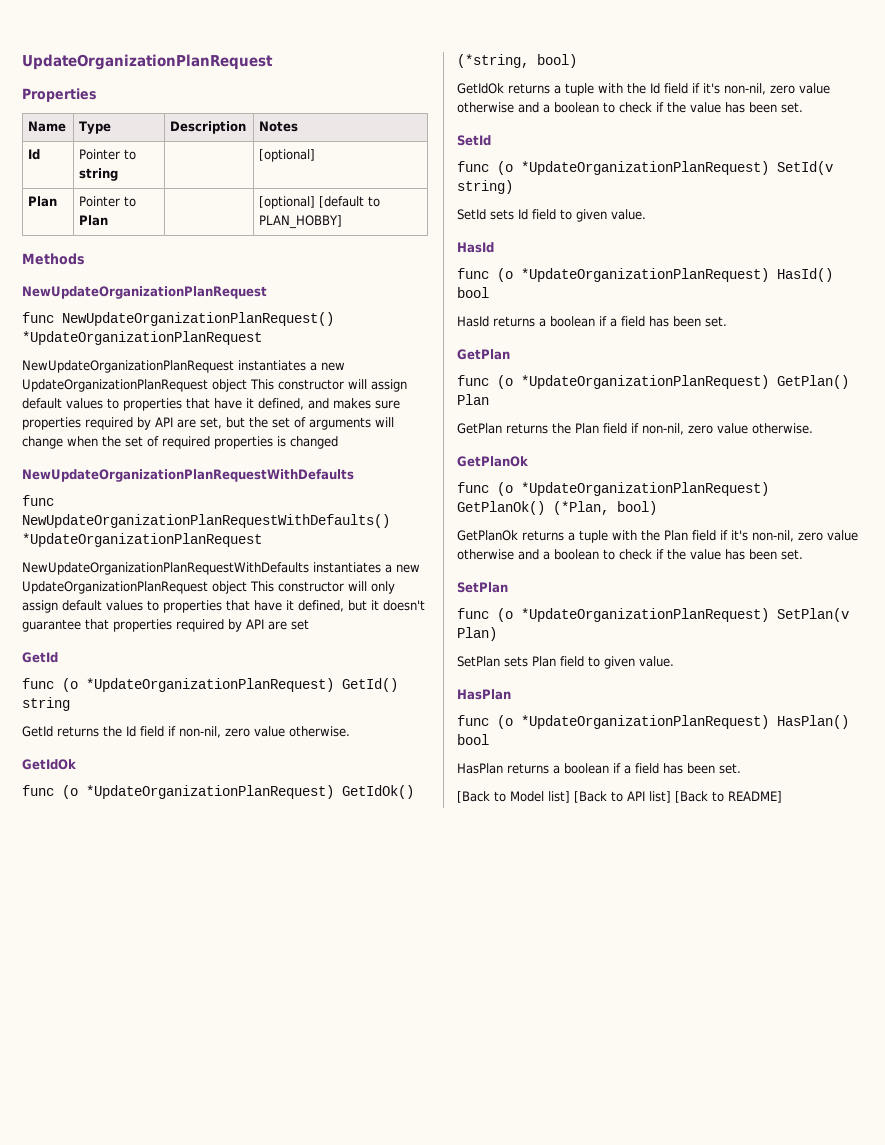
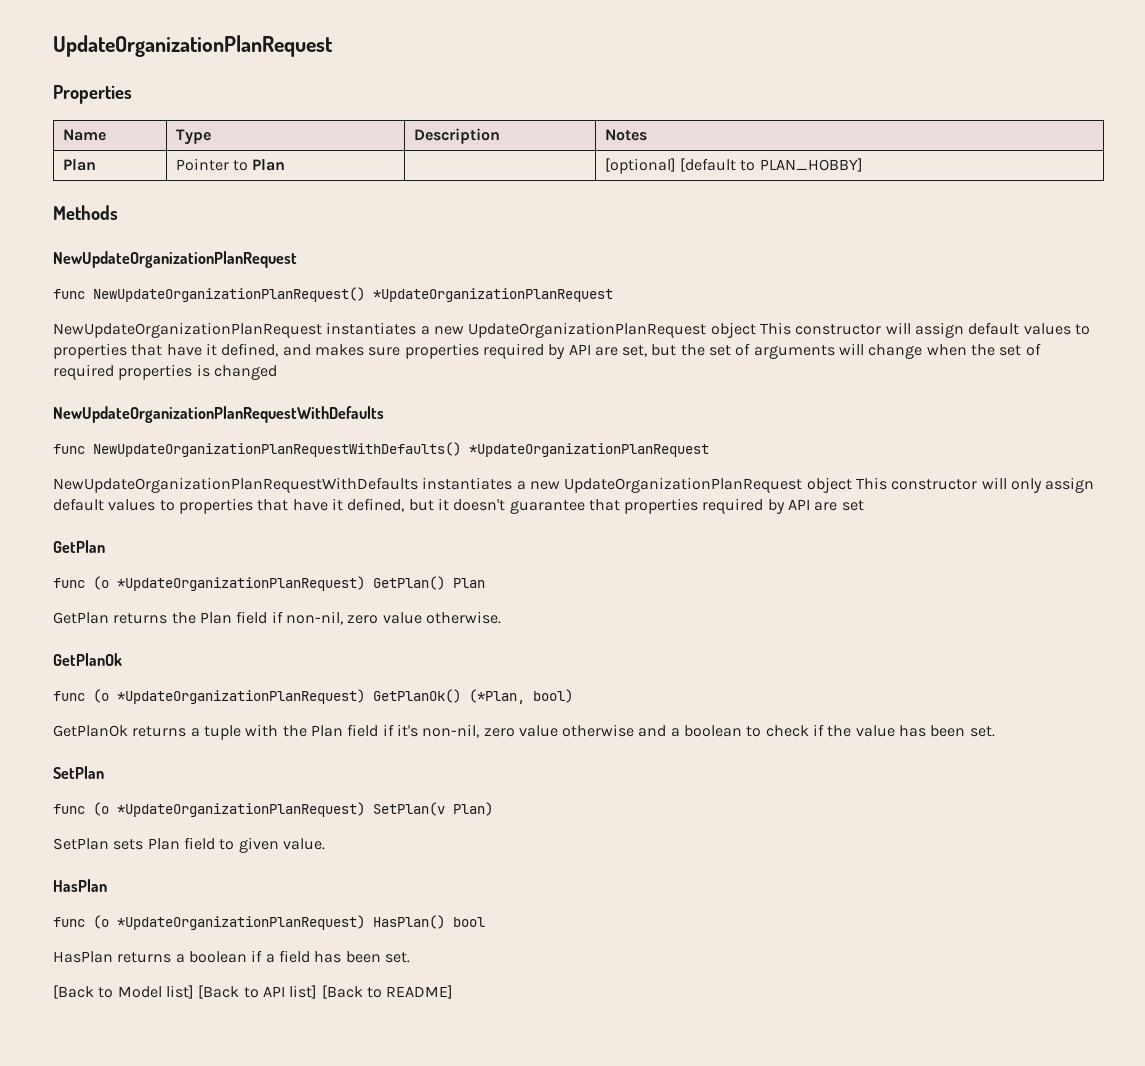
[28,149,41,160] [79,149,137,160] [79,168,119,181] [259,149,316,162] // Id | Pointer to string | | [optional] -> (647, 135) none
[22,652,58,663] [22,678,398,692] [22,697,70,711] [22,726,350,738] [22,759,76,770] [22,785,414,799] [457,54,577,68] [457,83,830,96] [457,102,803,113] [457,135,491,146] [457,161,833,175] [457,180,513,194] [457,209,646,222] [457,242,494,253] [457,268,833,282] [457,287,489,298] [457,316,727,327] // GetId // func (o *UpdateOrganizationPlanRequest) GetId() string // GetId returns the Id field if non-nil, zero value otherwise. // GetIdOk // func (o *UpdateOrganizationPlanRequest) GetIdOk() (*string, bool) // GetIdOk returns a tuple with the Id field if it's non-nil, zero value otherwise and a boolean to check if the value has been set. // SetId // func (o *UpdateOrganizationPlanRequest) SetId(v string) // SetId sets Id field to given value. // HasId // func (o *UpdateOrganizationPlanRequest) HasId() bool // HasId returns a boolean if a field has been set. -> (864, 505) none

